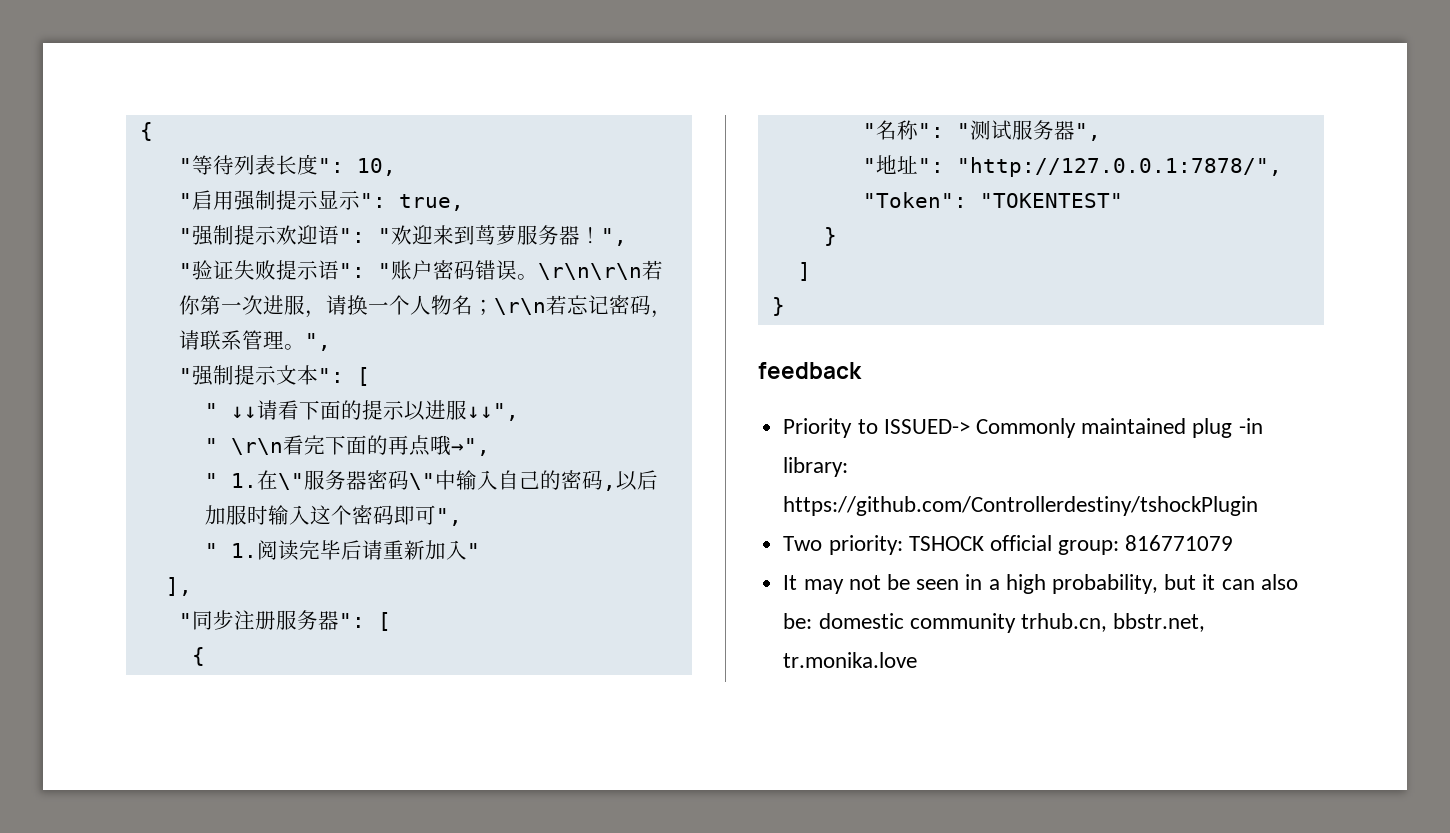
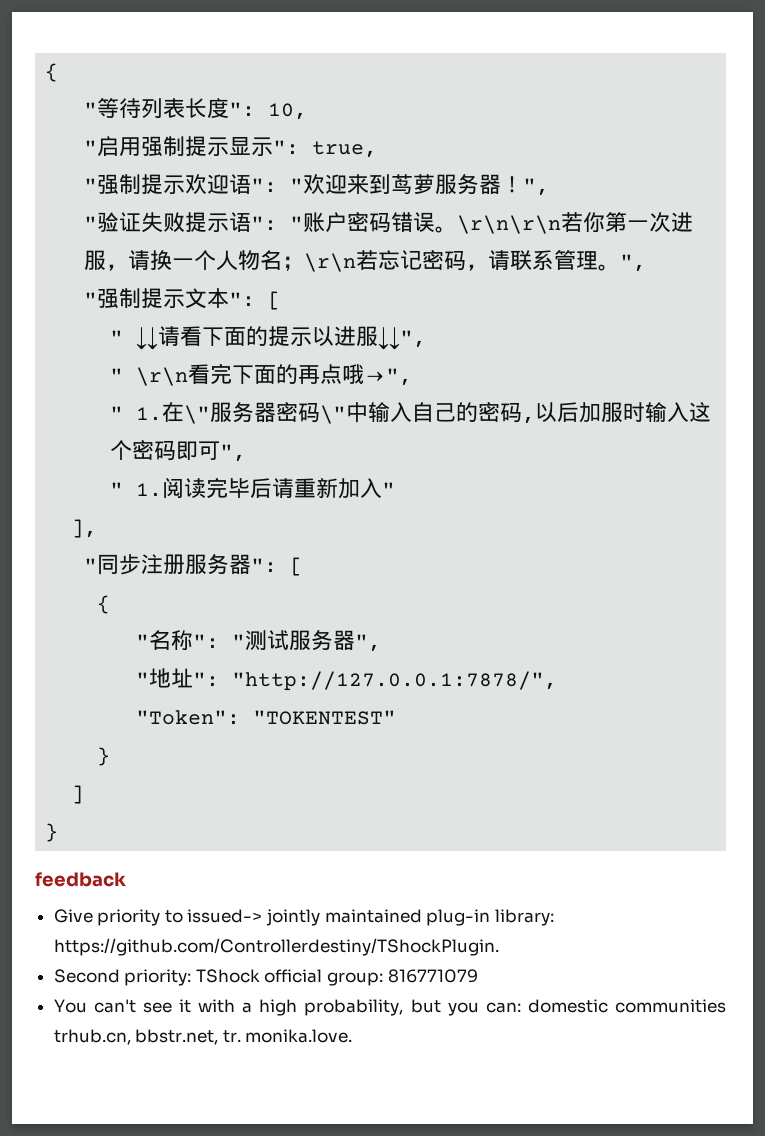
[783,418,1263,438] [783,457,849,477] [783,496,1259,516] [783,535,1234,555] [783,574,1298,594] [783,613,1206,633] [783,652,918,668] Priority to ISSUED-> Commonly maintained plug -in library: https://github.com/Controllerdestiny/tshockPlugin // Two priority: TSHOCK official group: 816771079 // It may not be seen in a high probability, but it can also be: domestic community trhub.cn, bbstr.net, tr.monika.love -> [53,909,554,926] [53,938,499,956] [53,969,478,986] [53,999,726,1016] [53,1029,353,1045] Give priority to issued-> jointly maintained plug-in library: https://github.com/Controllerdestiny/TShockPlugin. // Second priority: TShock official group: 816771079 // You can't see it with a high probability, but you can: domestic communities trhub.cn, bbstr.net, tr. monika.love.

